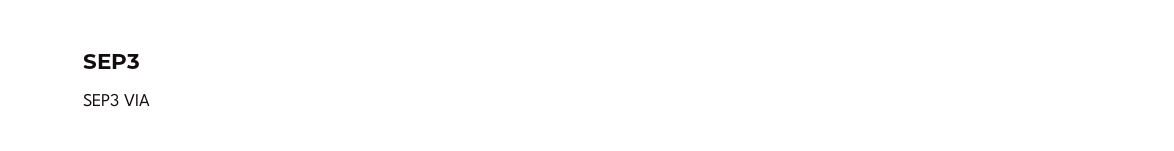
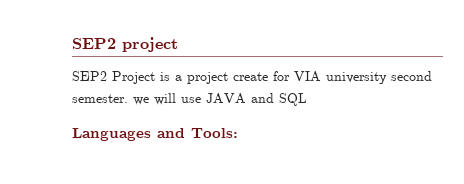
[83,54,140,69] [83,93,150,107] SEP3 // SEP3 VIA -> [72,37,178,52] [72,71,432,84] [72,93,307,106] [72,128,238,141] SEP2 project // SEP2 Project is a project create for VIA university second semester. we will use JAVA and SQL // Languages and Tools:

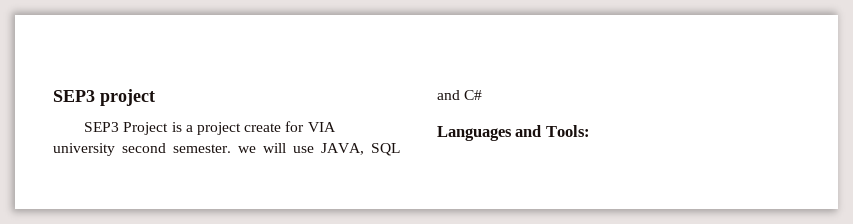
[72,38,116,49] SEP2 -> [53,90,95,102] SEP3
[72,71,107,81] SEP2 -> [84,122,120,132] SEP3
[206,93,307,106] JAVA and SQL -> [321,143,400,156] [437,90,483,100] JAVA, SQL and C#

